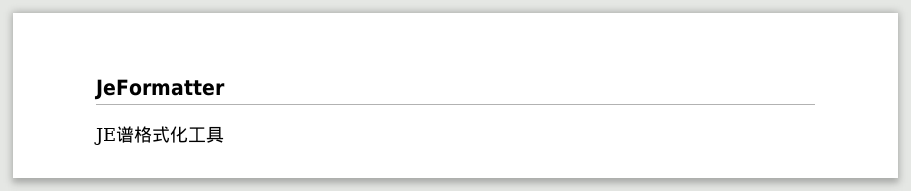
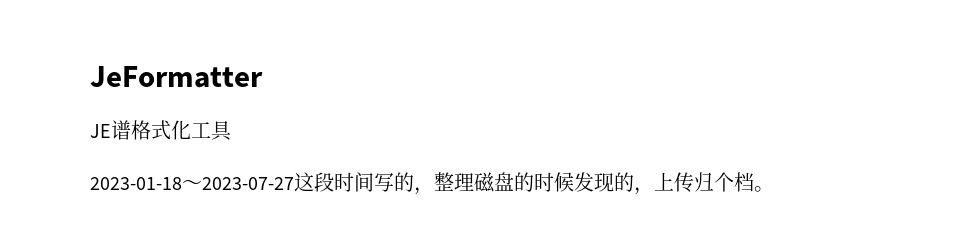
(224, 134) none -> [90,172,774,195] // 2023-01-18～2023-07-27这段时间写的，整理磁盘的时候发现的，上传归个档。

